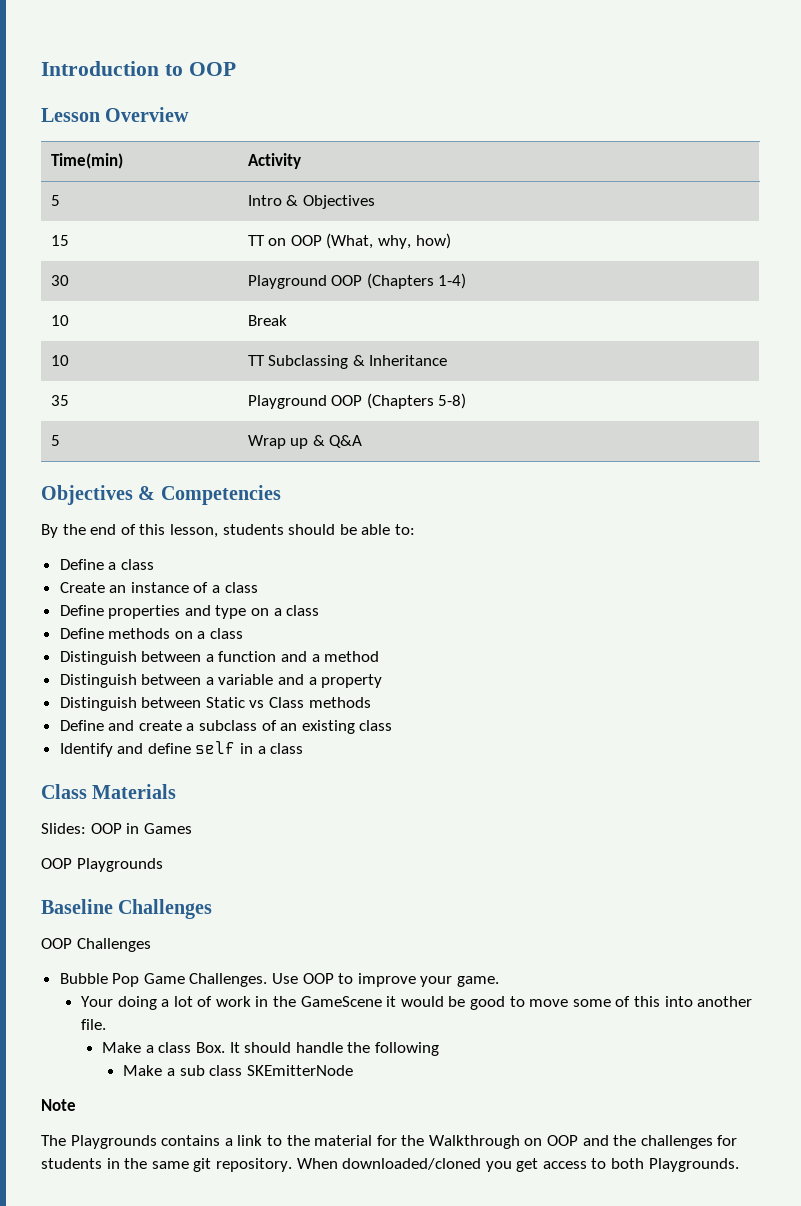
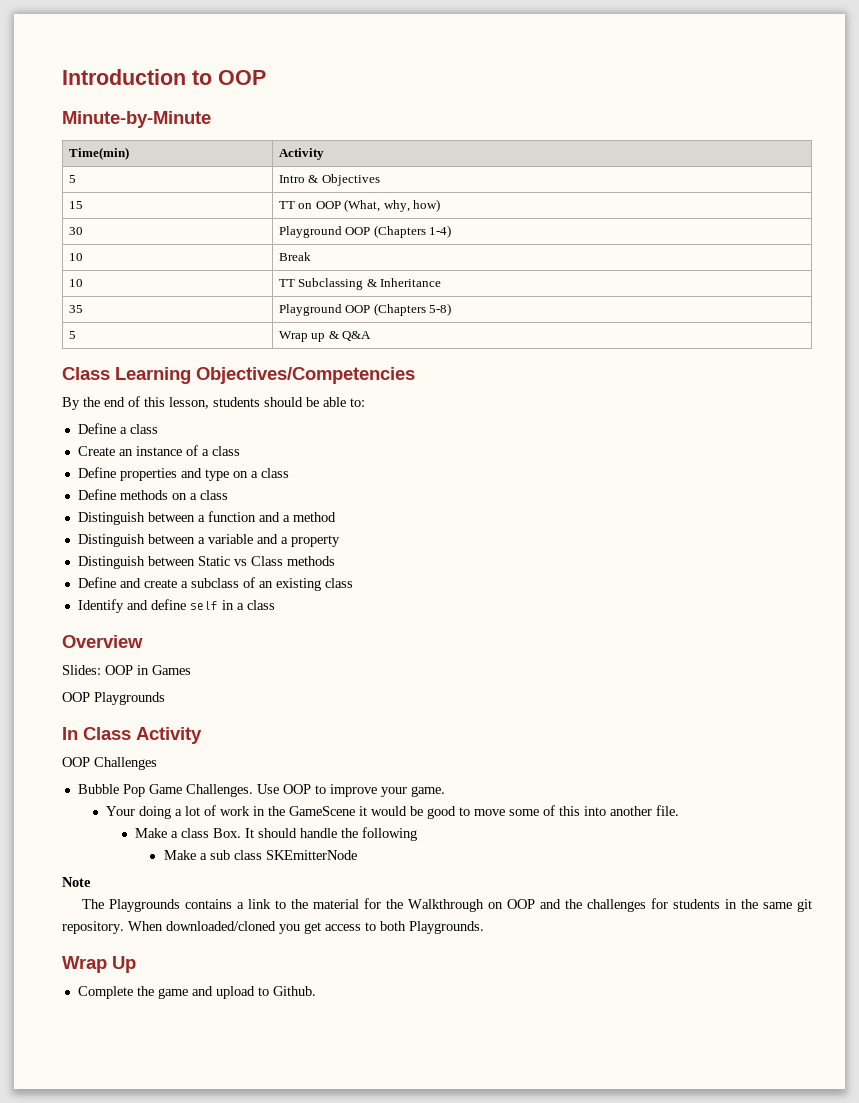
[41,107,190,122] Lesson Overview -> [62,111,211,128] Minute-by-Minute
[41,485,281,505] Objectives & Competencies -> [62,367,415,384] Class Learning Objectives/Competencies
[41,784,177,799] Class Materials -> [62,635,143,648] Overview
[41,899,213,919] Baseline Challenges -> [62,727,202,744] In Class Activity
(739, 1165) none -> [62,956,136,973] [77,986,316,999] // Wrap Up // Complete the game and upload to Github.

